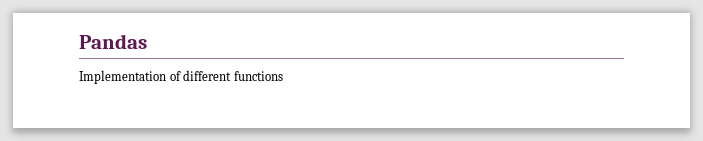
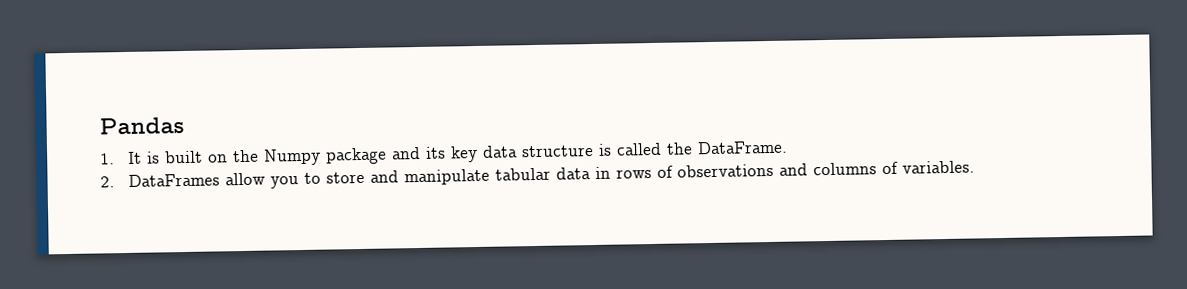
[79,70,283,84] Implementation of different functions -> [100,140,788,166] [100,160,975,189] 1. It is built on the Numpy package and its key data structure is called the DataFrame. // 2. DataFrames allow you to store and manipulate tabular data in rows of observations and columns of variables.

